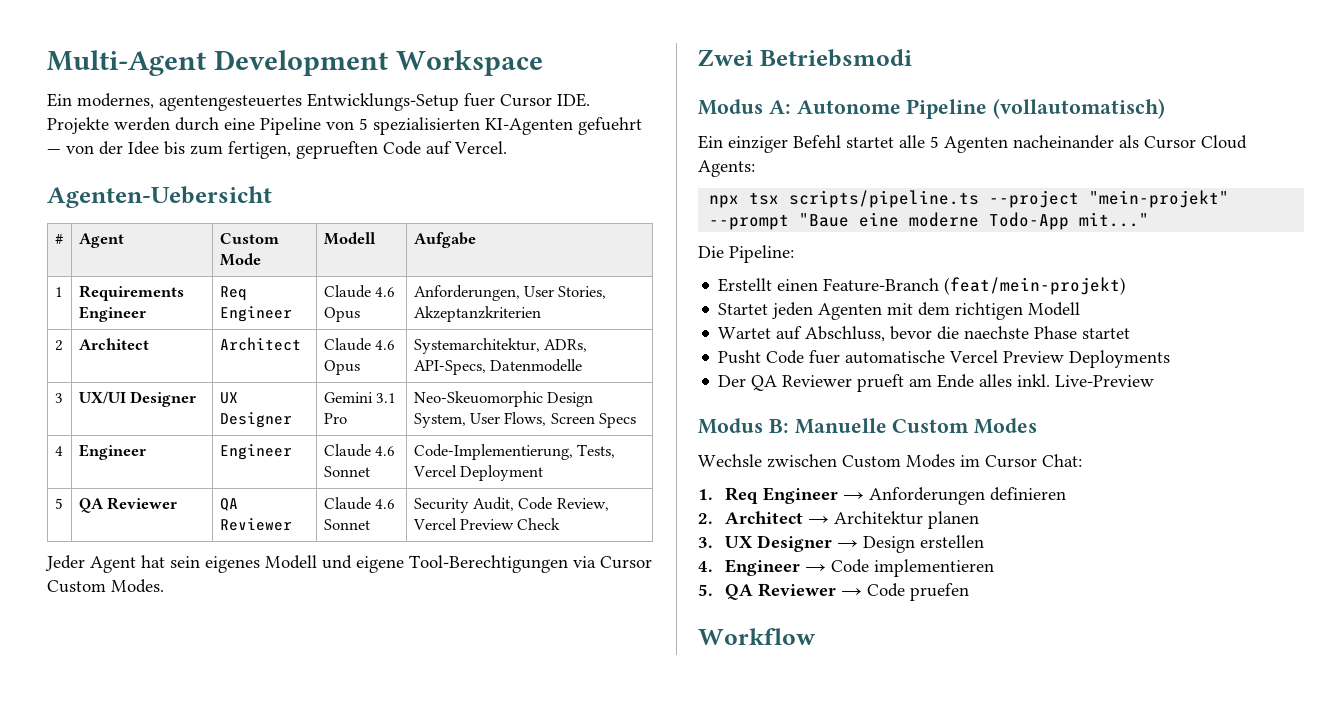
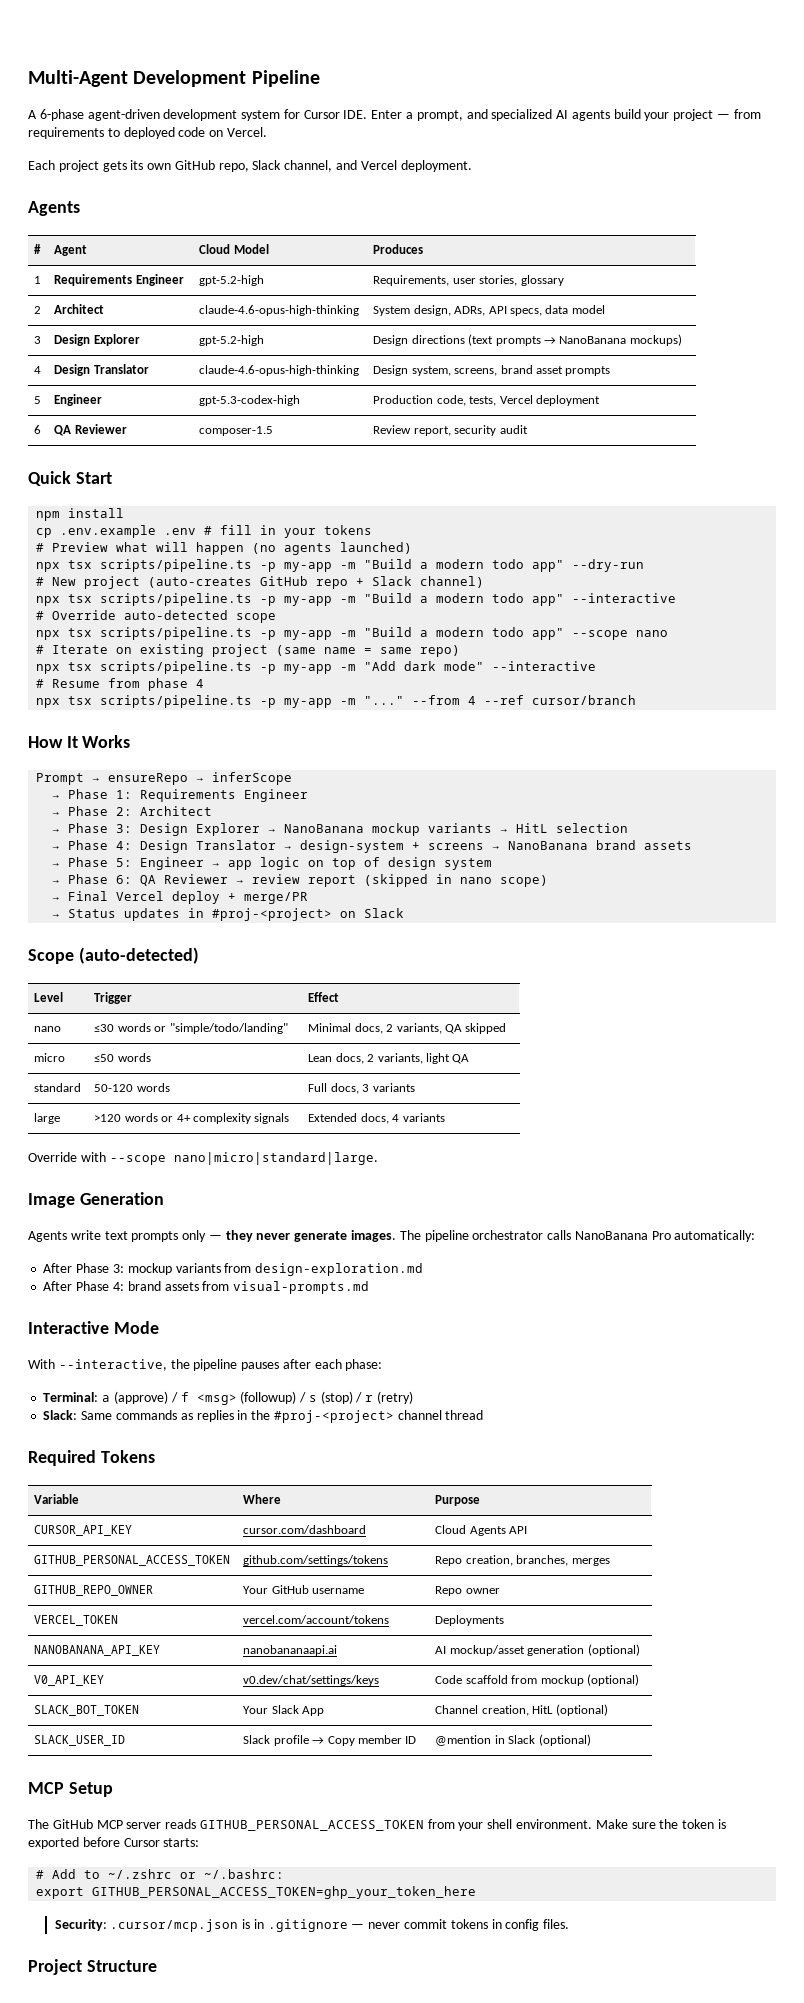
[395,50,543,76] [47,93,590,111] [47,117,642,135] [47,141,507,159] [47,186,272,208] [54,234,63,244] [78,233,124,248] [219,233,279,244] [219,253,261,266] [323,232,376,245] [413,232,476,248] [54,287,63,297] [78,285,184,301] [78,306,146,322] [219,286,247,301] [219,306,292,322] [323,285,395,298] [323,307,360,322] [413,285,607,301] [413,306,541,322] [54,340,63,351] [78,338,149,350] [219,337,301,351] [323,338,395,351] [323,360,360,375] [413,338,587,354] [413,359,582,375] [54,393,63,403] [78,391,196,407] [219,392,238,404] [219,412,292,428] [323,392,396,403] [323,413,347,424] [413,391,593,407] [413,412,637,428] [54,446,63,456] [78,444,146,460] [219,444,292,460] [323,444,395,457] [323,466,370,477] [413,444,615,460] [412,465,543,481] [54,498,63,509] [78,497,177,513] [219,498,238,511] [219,518,292,531] [323,497,395,510] [323,519,370,530] [413,497,609,513] [412,518,561,530] [45,555,652,573] [47,579,164,593] [698,49,912,67] [698,98,1166,119] [698,135,1247,153] [698,160,755,177] [709,190,1230,208] [709,212,1150,230] [698,245,794,263] [718,277,1127,295] [718,302,1081,320] [718,326,1131,342] [718,350,1171,368] [718,374,1155,392] [698,418,1038,434] [698,454,1082,468] [698,487,1066,505] [698,511,979,529] [698,535,984,553] [698,559,994,577] [698,583,969,601] [698,628,816,645] Workspace // Ein modernes, agentengesteuertes Entwicklungs-Setup fuer Cursor IDE. Projekte werden durch eine Pipeline von 5 spezialisierten KI-Agenten gefuehrt — von der Idee bis zum fertigen, geprueften Code auf Vercel. // Agenten-Uebersicht // # | Agent | Custom Mode | Modell | Aufgabe // 1 | Requirements Engineer | Req Engineer | Claude 4.6 Opus | Anforderungen, User Stories, Akzeptanzkriterien // 2 | Architect | Architect | Claude 4.6 Opus | Systemarchitektur, ADRs, API-Specs, Datenmodelle // 3 | UX/UI Designer | UX Designer | Gemini 3.1 Pro | Neo-Skeuomorphic Design System, User Flows, Screen Specs // 4 | Engineer | Engineer | Claude 4.6 Sonnet | Code-Implementierung, Tests, Vercel Deployment // 5 | QA Reviewer | QA Reviewer | Claude 4.6 Sonnet | Security Audit, Code Review, Vercel Preview Check // Jeder Agent hat sein eigenes Modell und eigene Tool-Berechtigungen via Cursor Custom Modes. // Zwei Betriebsmodi // Modus A: Autonome Pipeline (vollautomatisch) // Ein einziger Befehl startet alle 5 Agenten nacheinander als Cursor Cloud Agents: // npx tsx scripts/pipeline.ts --project "mein-projekt" --prompt "Baue eine moderne Todo-App mit..." // Die Pipeline: // Erstellt einen Feature-Branch (feat/mein-projekt) // Startet jeden Agenten mit dem richtigen Modell // Wartet auf Abschluss, bevor die naechste Phase startet // Pusht Code fuer automatische Vercel Preview Deployments // Der QA Reviewer prueft am Ende alles inkl. Live-Preview // Modus B: Manuelle Custom Modes // Wechsle zwischen Custom Modes im Cursor Chat: // 1. Req Engineer → Anforderungen definieren // 2. Architect → Architektur planen // 3. UX Designer → Design erstellen // 4. Engineer → Code implementieren // 5. QA Reviewer → Code pruefen // Workflow -> [251,70,320,87] [28,109,761,121] [28,127,267,139] [28,160,472,172] [28,201,80,216] [34,244,42,254] [54,245,88,256] [199,244,269,254] [373,244,424,254] [34,276,42,284] [54,274,184,286] [199,275,265,286] [373,275,564,286] [34,306,42,314] [54,304,105,314] [199,305,360,316] [373,305,605,316] [34,336,42,344] [54,334,140,346] [199,335,265,346] [373,334,682,346] [34,366,42,374] [54,364,149,376] [199,365,360,376] [373,365,611,376] [34,396,42,404] [54,394,103,406] [199,395,301,406] [373,395,600,406] [34,425,42,434] [54,424,127,436] [199,426,274,436] [373,425,528,436] [28,471,112,486] [36,508,125,521] [36,525,373,538] [36,542,413,555] [36,559,645,572] [36,576,485,589] [36,593,677,606] [36,610,277,623] [36,627,669,640] [36,644,461,657] [36,661,597,674] [36,678,205,691] [36,695,637,708] [28,735,131,748] [36,772,293,785] [52,789,309,802] [52,806,213,816] [52,823,629,836] [52,840,693,853] [52,857,493,870] [52,874,549,887] [52,891,309,904] [52,908,405,921] [28,947,199,964] [34,992,64,1002] [94,992,133,1004] [308,992,340,1002] [34,1026,62,1032] [94,1023,288,1034] [308,1023,507,1034] [34,1053,66,1062] [94,1053,151,1062] [308,1053,470,1064] [34,1083,82,1092] [94,1083,170,1092] [308,1083,415,1094] [34,1113,61,1124] [94,1113,290,1124] [308,1113,445,1124] [28,1152,378,1165] [28,1192,164,1208] [28,1230,756,1242] [43,1263,424,1276] [43,1281,370,1294] [28,1321,159,1334] [28,1359,383,1371] [43,1391,413,1405] [43,1410,484,1423] [28,1450,155,1466] [34,1494,80,1504] [243,1494,282,1504] [435,1495,481,1506] [34,1525,133,1536] [243,1525,367,1534] [435,1525,528,1536] [34,1555,231,1566] [243,1555,389,1566] [435,1555,610,1566] [34,1585,154,1596] [243,1585,365,1594] [435,1586,500,1596] [34,1615,119,1626] [243,1615,390,1624] [435,1615,505,1626] [34,1645,161,1656] [243,1645,338,1656] [435,1644,640,1656] [34,1675,105,1686] [243,1675,380,1686] [435,1674,639,1686] [34,1705,140,1716] [243,1705,325,1716] [435,1704,608,1716] [34,1735,126,1746] [243,1735,417,1746] [435,1734,591,1746] [28,1782,113,1797] [28,1819,726,1831] [28,1837,200,1849] [36,1869,285,1879] [36,1886,477,1899] [54,1919,570,1932] [28,1959,157,1975] Pipeline // A 6-phase agent-driven development system for Cursor IDE. Enter a prompt, and specialized AI agents build your project — from requirements to deployed code on Vercel. // Each project gets its own GitHub repo, Slack channel, and Vercel deployment. // Agents // # | Agent | Cloud Model | Produces // 1 | Requirements Engineer | gpt-5.2-high | Requirements, user stories, glossary // 2 | Architect | claude-4.6-opus-high-thinking | System design, ADRs, API specs, data model // 3 | Design Explorer | gpt-5.2-high | Design directions (text prompts → NanoBanana mockups) // 4 | Design Translator | claude-4.6-opus-high-thinking | Design system, screens, brand asset prompts // 5 | Engineer | gpt-5.3-codex-high | Production code, tests, Vercel deployment // 6 | QA Reviewer | composer-1.5 | Review report, security audit // Quick Start // npm install // cp .env.example .env # fill in your tokens // # Preview what will happen (no agents launched) // npx tsx scripts/pipeline.ts -p my-app -m "Build a modern todo app" --dry-run // # New project (auto-creates GitHub repo + Slack channel) // npx tsx scripts/pipeline.ts -p my-app -m "Build a modern todo app" --interactive // # Override auto-detected scope // npx tsx scripts/pipeline.ts -p my-app -m "Build a modern todo app" --scope nano // # Iterate on existing project (same name = same repo) // npx tsx scripts/pipeline.ts -p my-app -m "Add dark mode" --interactive // # Resume from phase 4 // npx tsx scripts/pipeline.ts -p my-app -m "..." --from 4 --ref cursor/branch // How It Works // Prompt → ensureRepo → inferScope // → Phase 1: Requirements Engineer // → Phase 2: Architect // → Phase 3: Design Explorer → NanoBanana mockup variants → HitL selection // → Phase 4: Design Translator → design-system + screens → NanoBanana brand assets // → Phase 5: Engineer → app logic on top of design system // → Phase 6: QA Reviewer → review report (skipped in nano scope) // → Final Vercel deploy + merge/PR // → Status updates in #proj-<project> on Slack // Scope (auto-detected) // Level | Trigger | Effect // nano | ≤30 words or "simple/todo/landing" | Minimal docs, 2 variants, QA skipped // micro | ≤50 words | Lean docs, 2 variants, light QA // standard | 50-120 words | Full docs, 3 variants // large | >120 words or 4+ complexity signals | Extended docs, 4 variants // Override with --scope nano|micro|standard|large. // Image Generation // Agents write text prompts only — they never generate images. The pipeline orchestrator calls NanoBanana Pro automatically: // After Phase 3: mockup variants from design-exploration.md // After Phase 4: brand assets from visual-prompts.md // Interactive Mode // With --interactive, the pipeline pauses after each phase: // Terminal: a (approve) / f <msg> (followup) / s (stop) / r (retry) // Slack: Same commands as replies in the #proj-<project> channel thread // Required Tokens // Variable | Where | Purpose // CURSOR_API_KEY | cursor.com/dashboard | Cloud Agents API // GITHUB_PERSONAL_ACCESS_TOKEN | github.com/settings/tokens | Repo creation, branches, merges // GITHUB_REPO_OWNER | Your GitHub username | Repo owner // VERCEL_TOKEN | vercel.com/account/tokens | Deployments // NANOBANANA_API_KEY | nanobananaapi.ai | AI mockup/asset generation (optional) // V0_API_KEY | v0.dev/chat/settings/keys | Code scaffold from mockup (optional) // SLACK_BOT_TOKEN | Your Slack App | Channel creation, HitL (optional) // SLACK_USER_ID | Slack profile → Copy member ID | @mention in Slack (optional) // MCP Setup // The GitHub MCP server reads GITHUB_PERSONAL_ACCESS_TOKEN from your shell environment. Make sure the token is exported before Cursor starts: // # Add to ~/.zshrc or ~/.bashrc: // export GITHUB_PERSONAL_ACCESS_TOKEN=ghp_your_token_here // Security: .cursor/mcp.json is in .gitignore — never commit tokens in config files. // Project Structure

